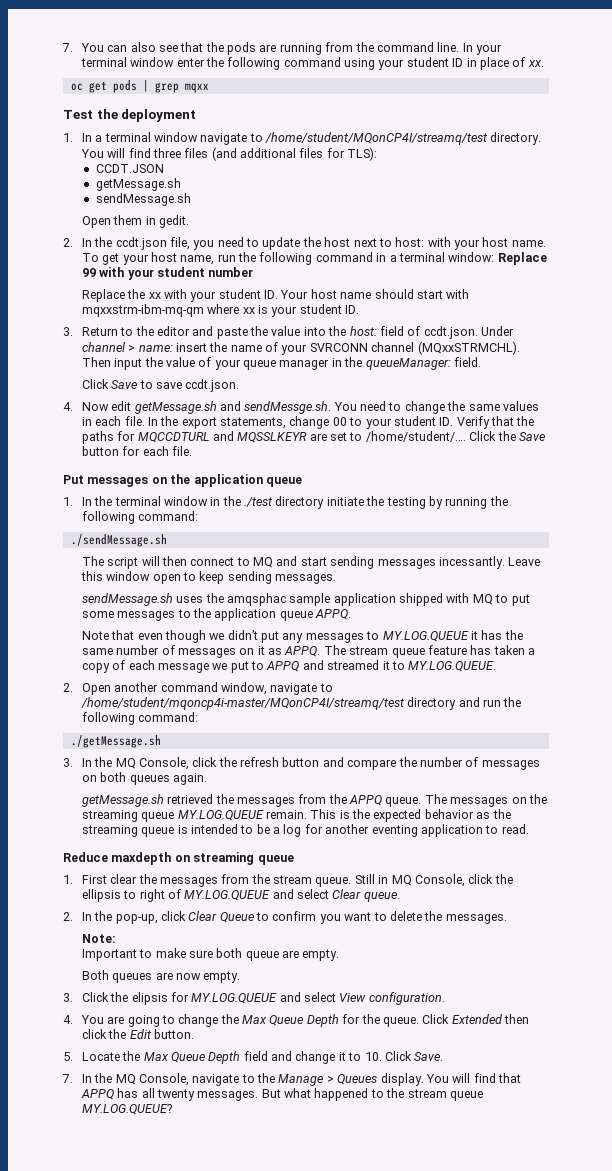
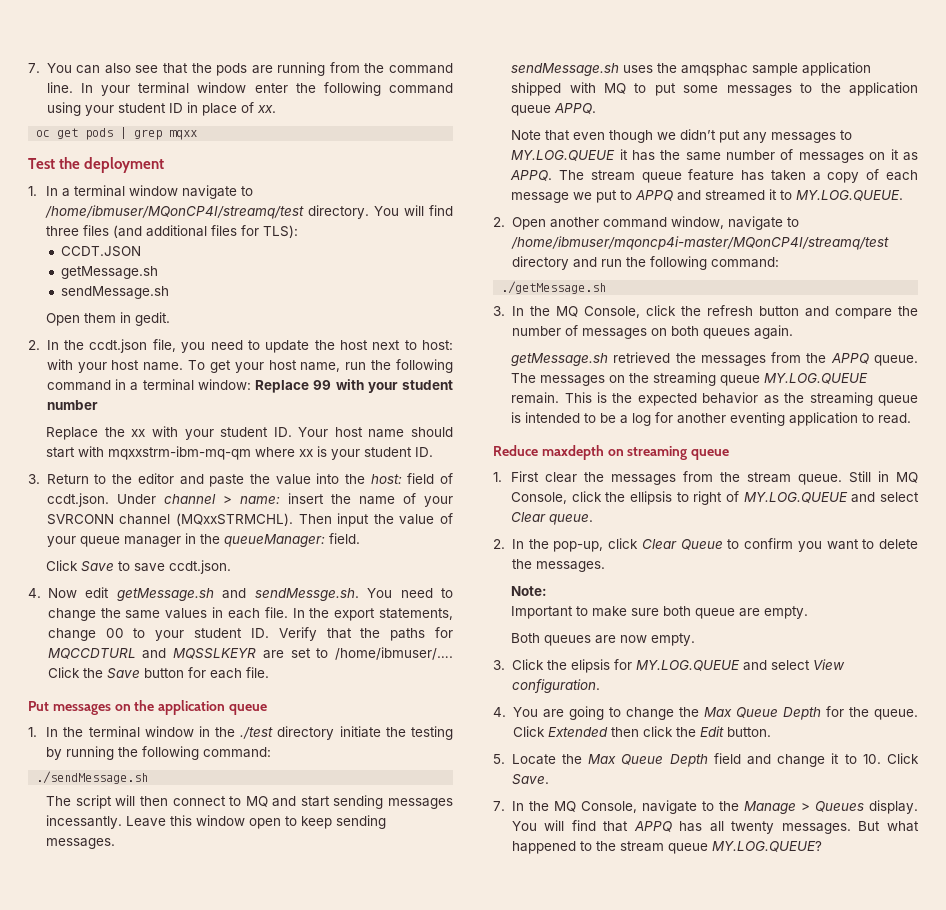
[265,132,489,145] /home/student/MQonCP4I/streamq/test -> [45,205,305,219] /home/ibmuser/MQonCP4I/streamq/test
[365,431,466,442] /home/student/…. -> [334,647,453,660] /home/ibmuser/….
[80,697,405,710] /home/student/mqoncp4i-master/MQonCP4I/streamq/test -> [510,236,889,250] /home/ibmuser/mqoncp4i-master/MQonCP4I/streamq/test

